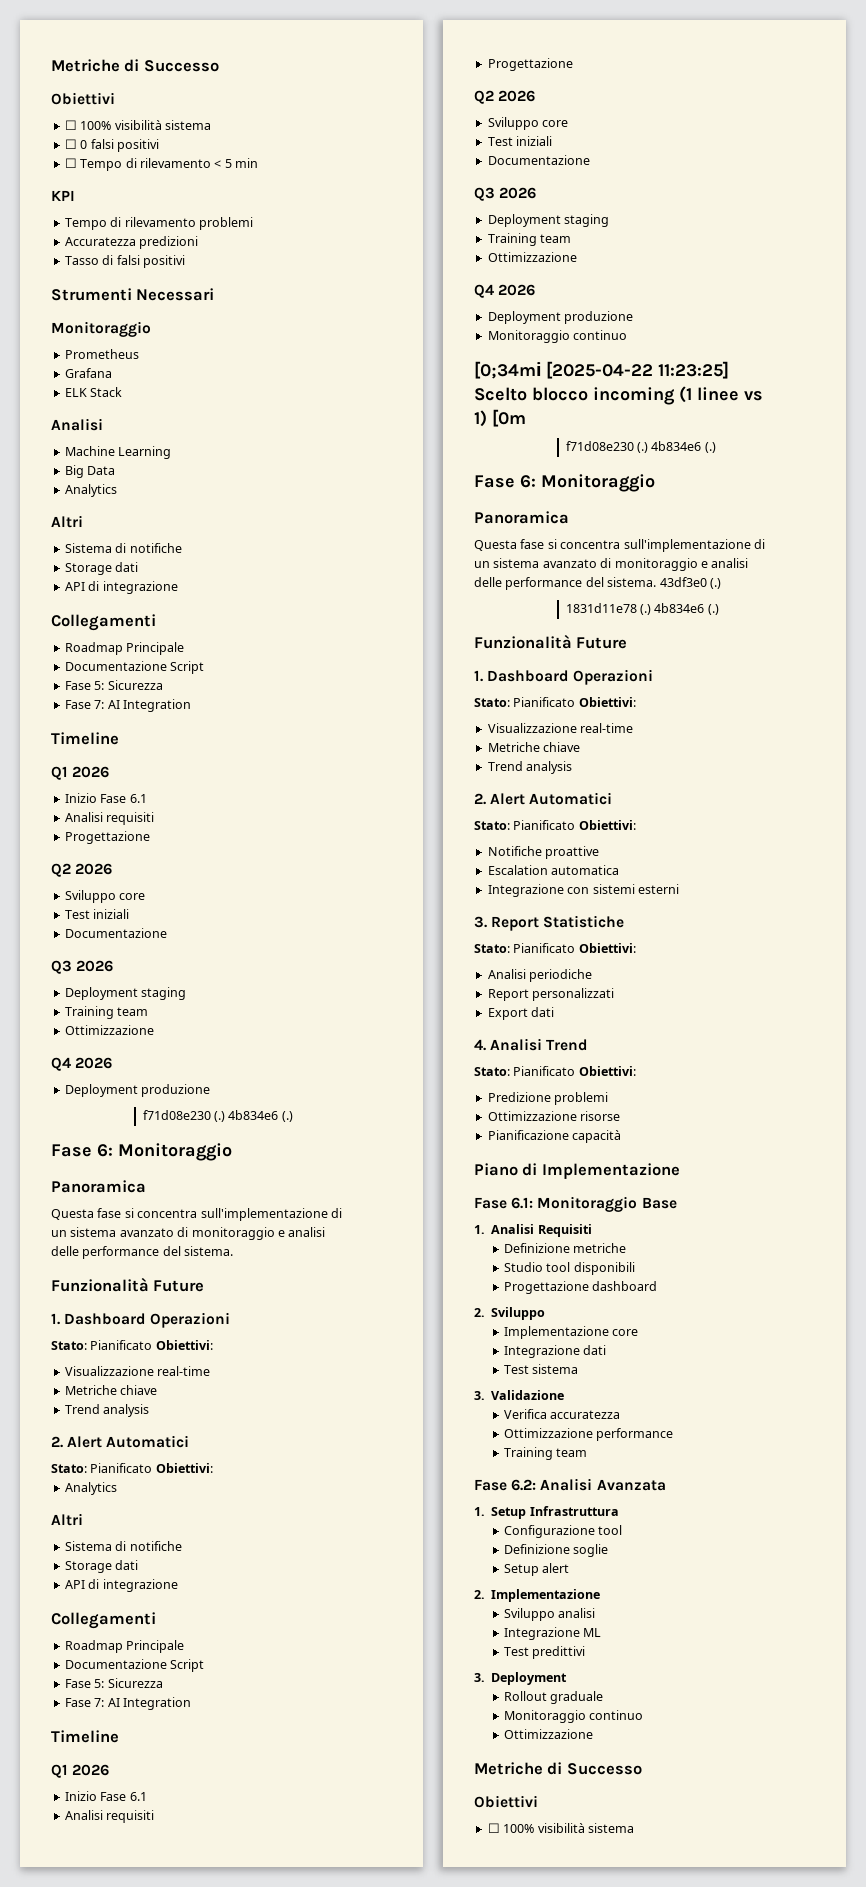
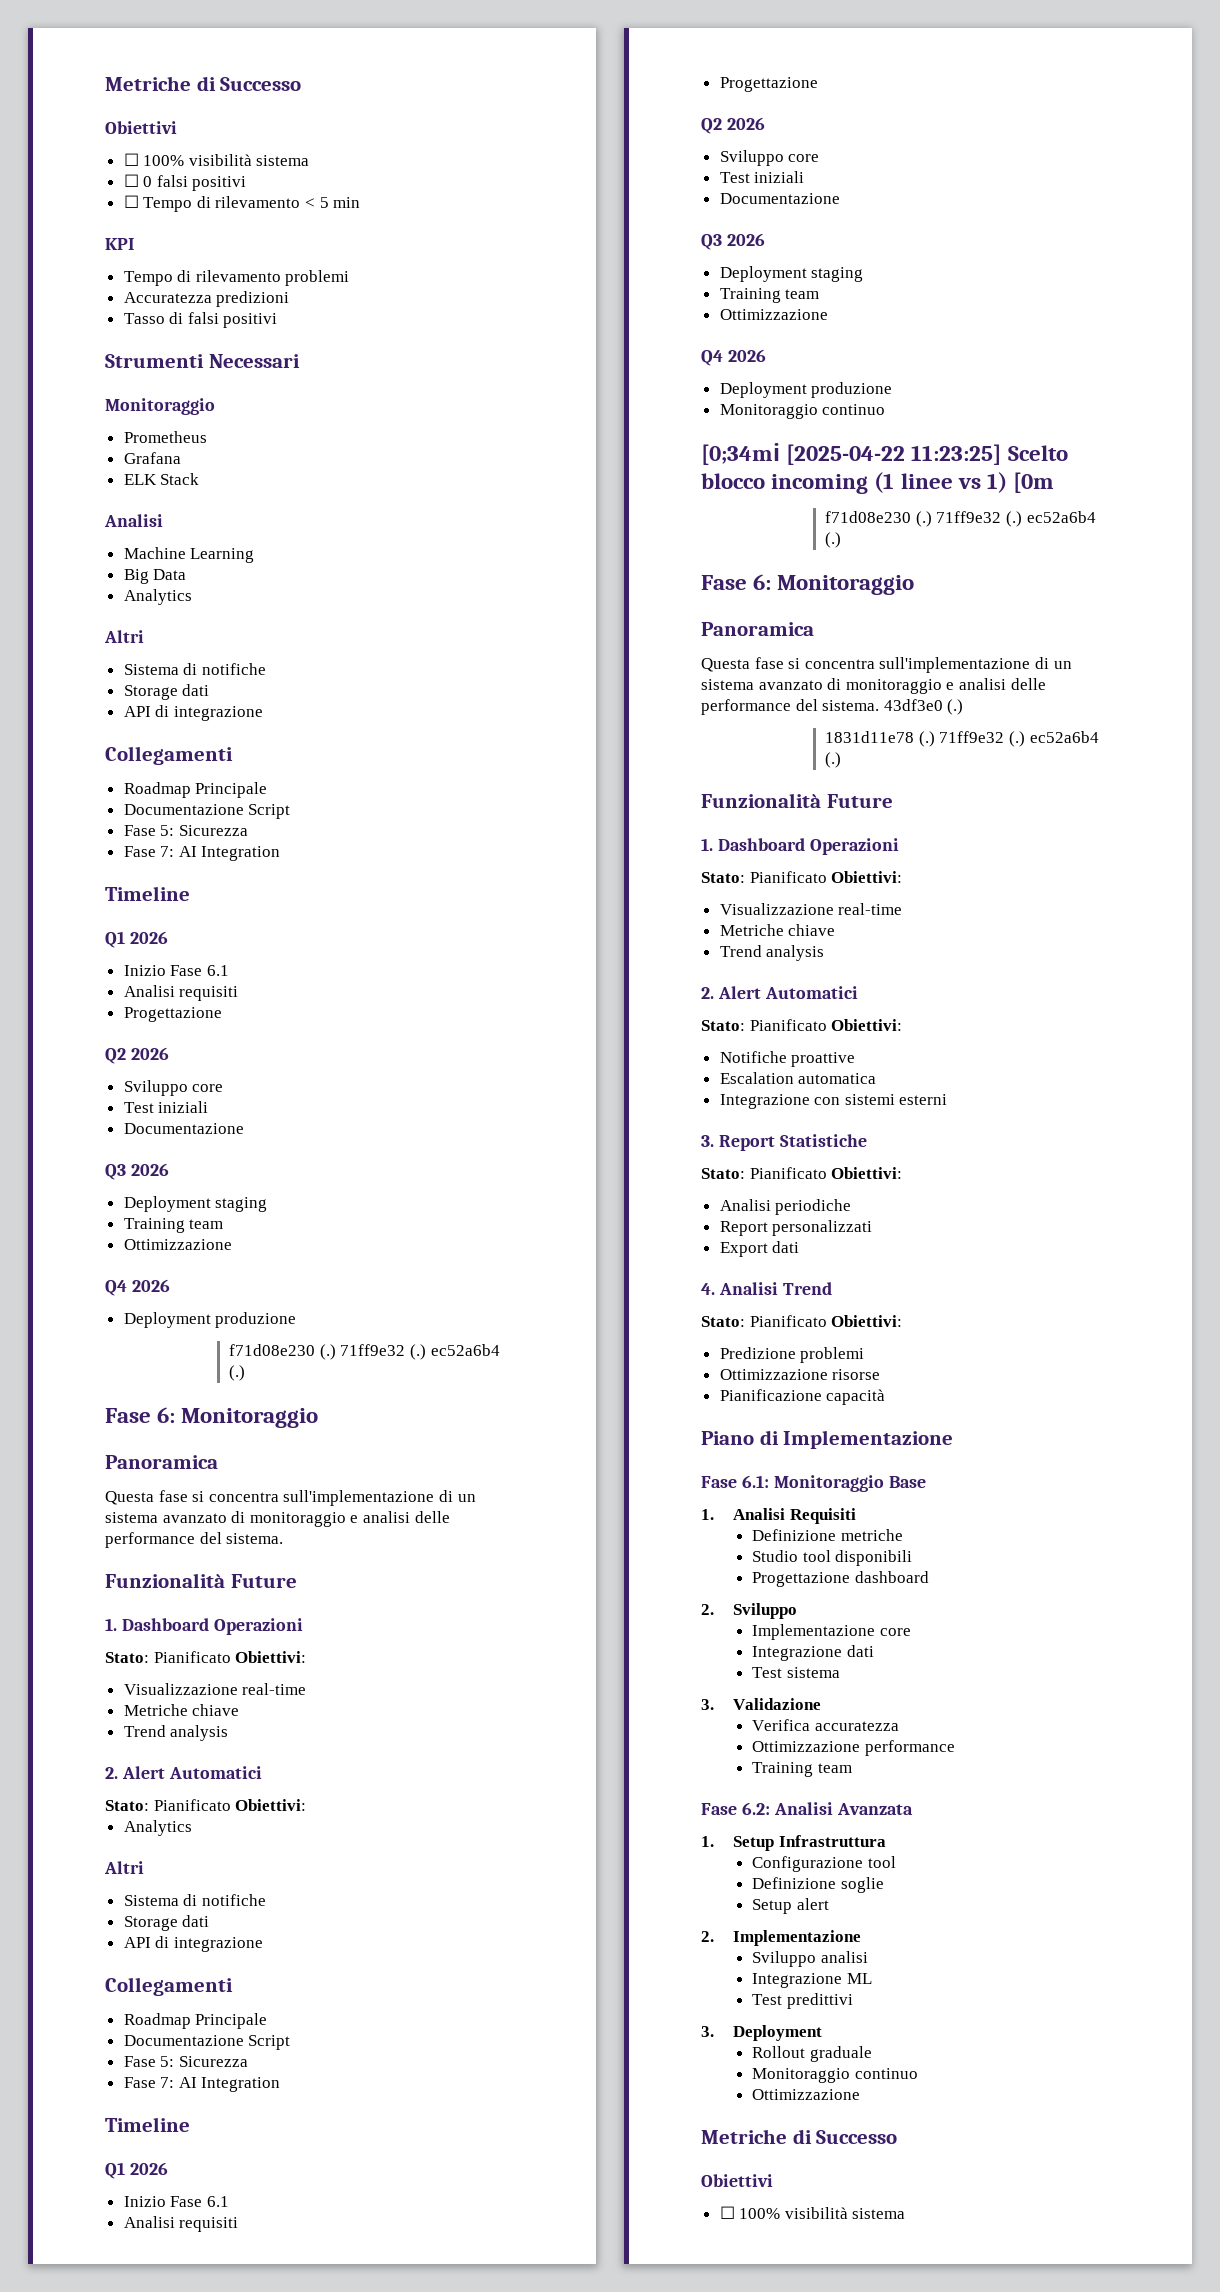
[228,1110,279,1120] 4b834e6 -> [340,1344,500,1360] 71ff9e32 (.) ec52a6b4
[651,441,702,451] 4b834e6 -> [936,511,1096,527] 71ff9e32 (.) ec52a6b4
[654,603,705,613] 4b834e6 -> [939,731,1099,747] 71ff9e32 (.) ec52a6b4

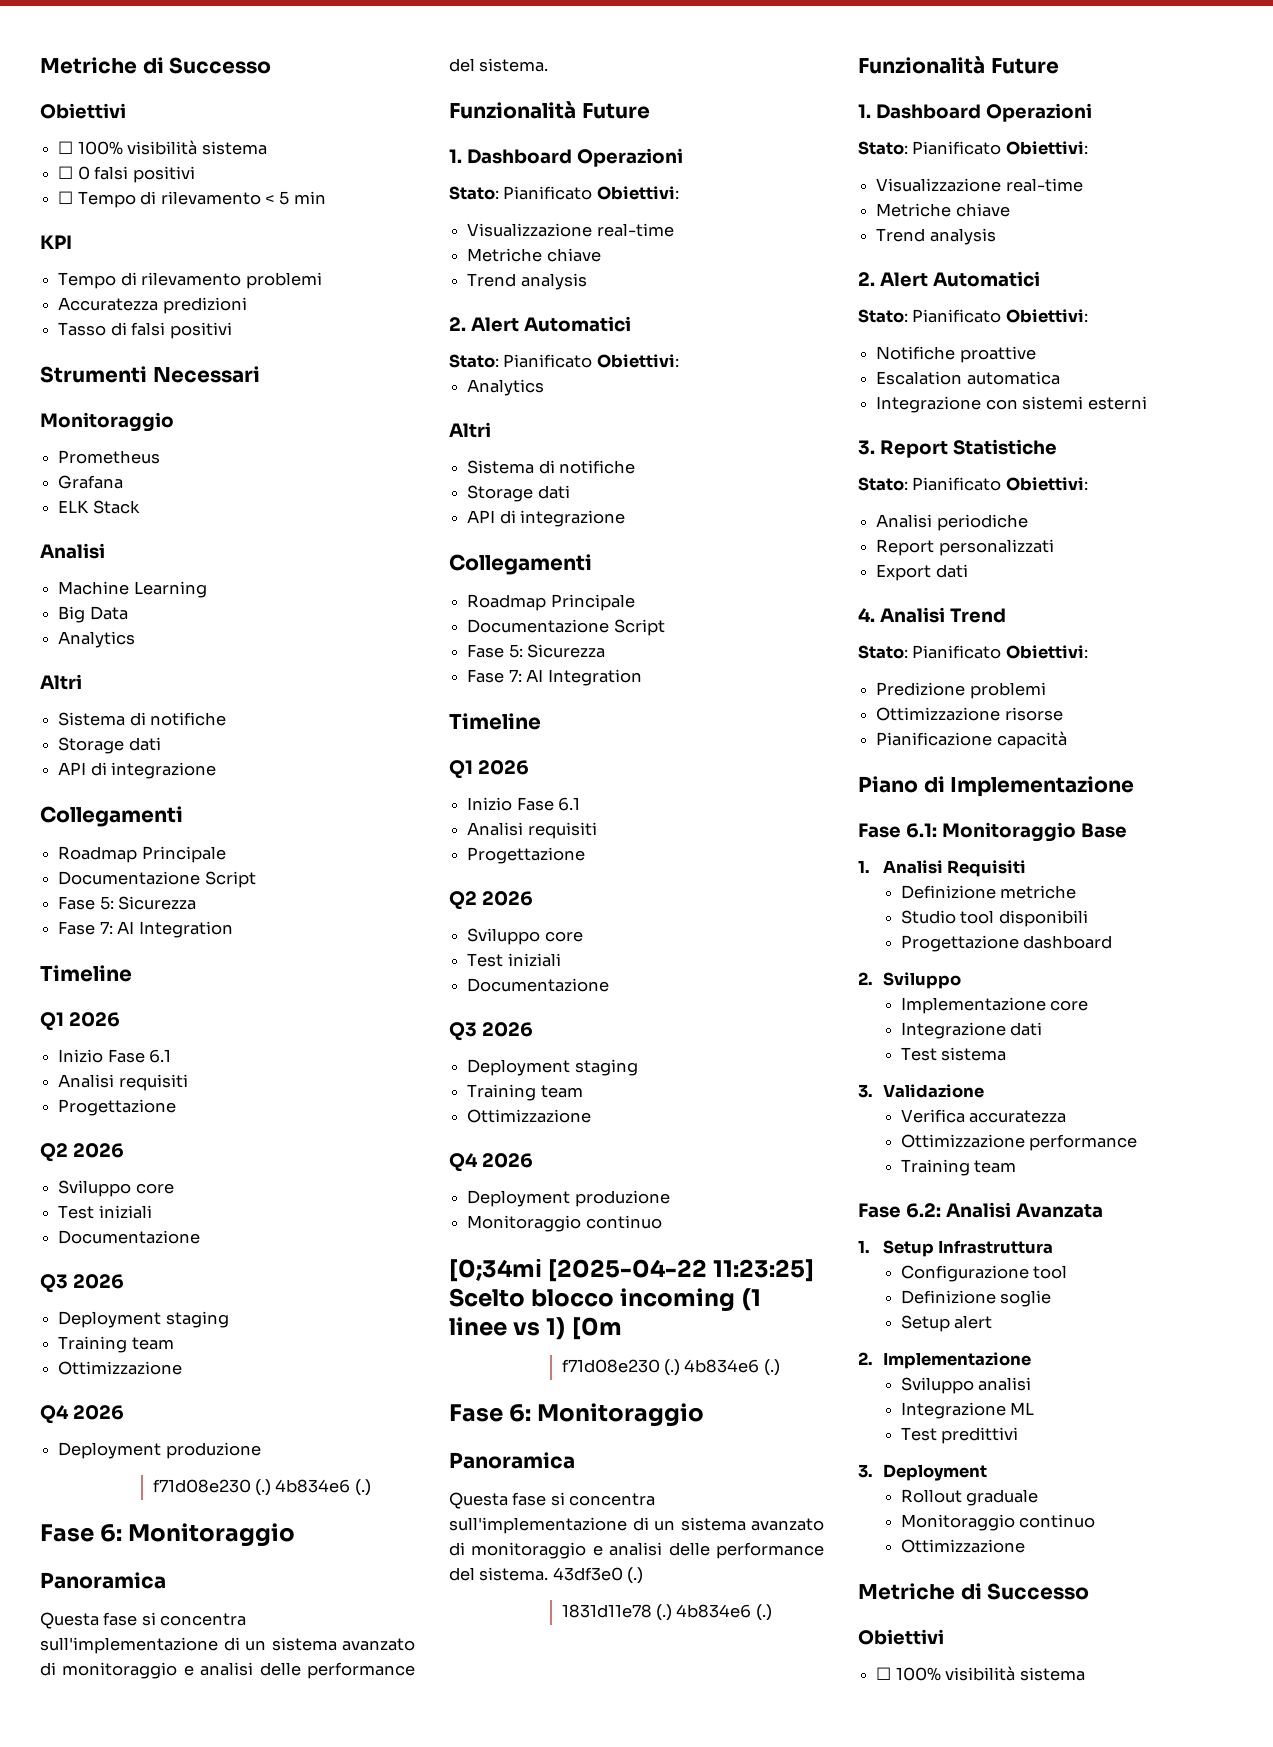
[340,1344,500,1360] 71ff9e32 (.) ec52a6b4 -> [275,1479,351,1493] 4b834e6
[936,511,1096,527] 71ff9e32 (.) ec52a6b4 -> [684,1359,760,1373] 4b834e6
[939,731,1099,747] 71ff9e32 (.) ec52a6b4 -> [676,1604,752,1618] 4b834e6

